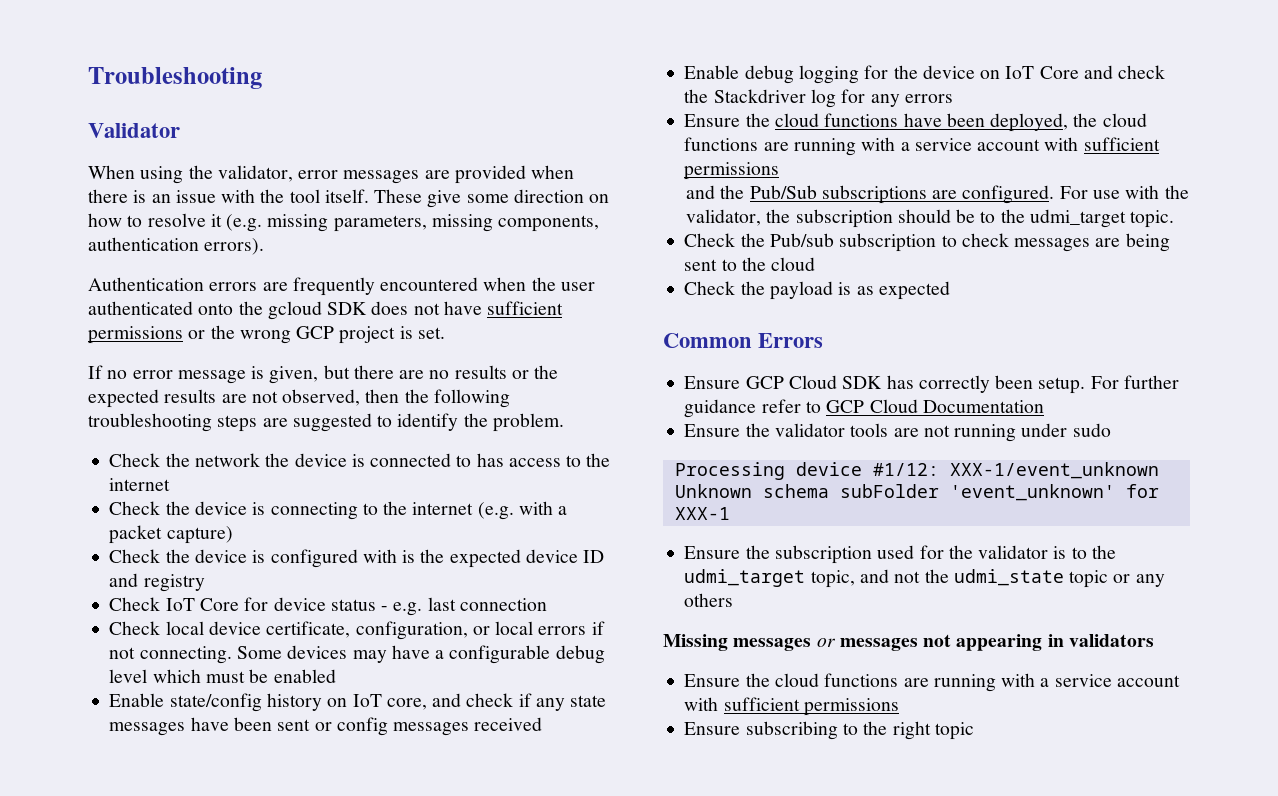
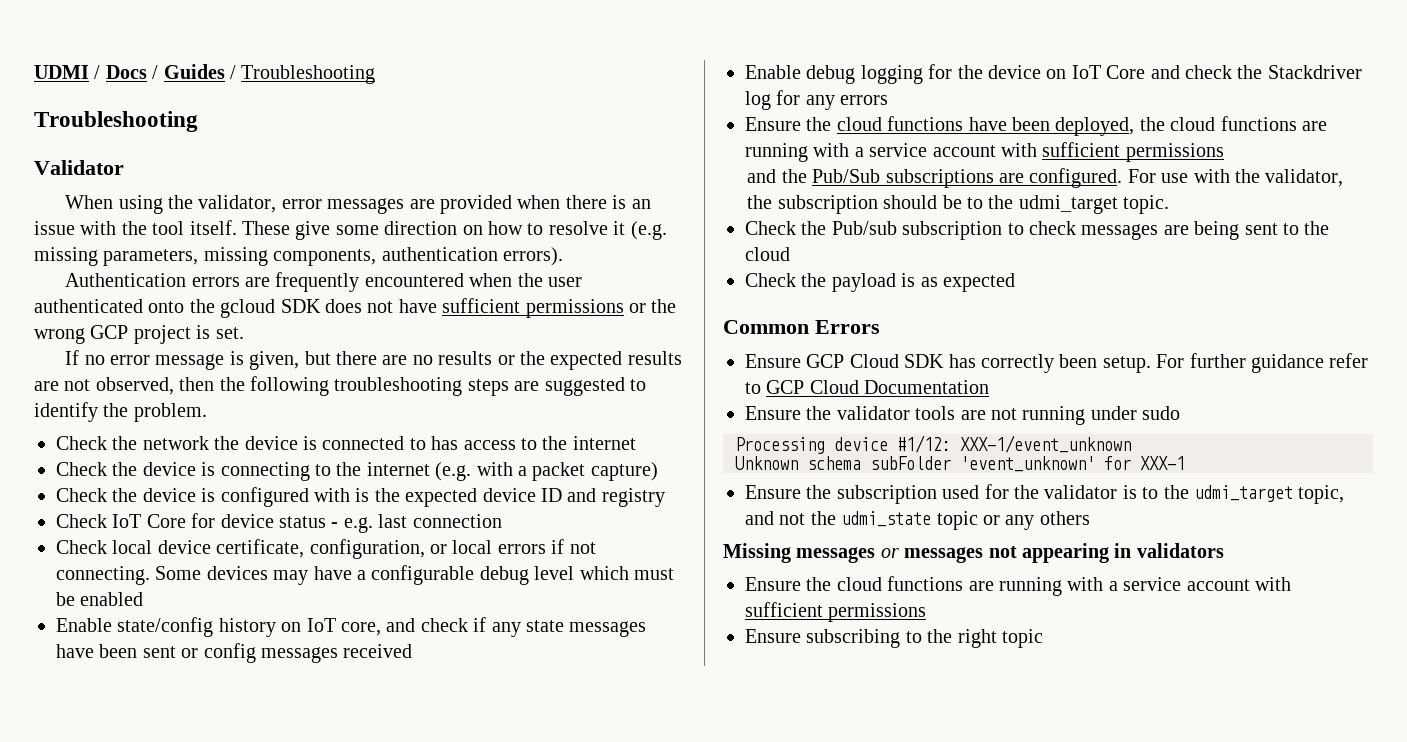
(88, 78) none -> [34,64,376,84] UDMI / Docs / Guides / Troubleshooting //

